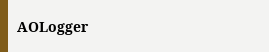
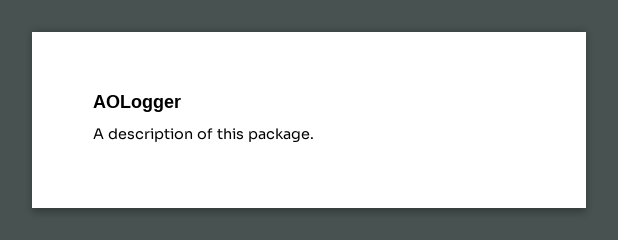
(89, 28) none -> [93,128,314,143] // A description of this package.

